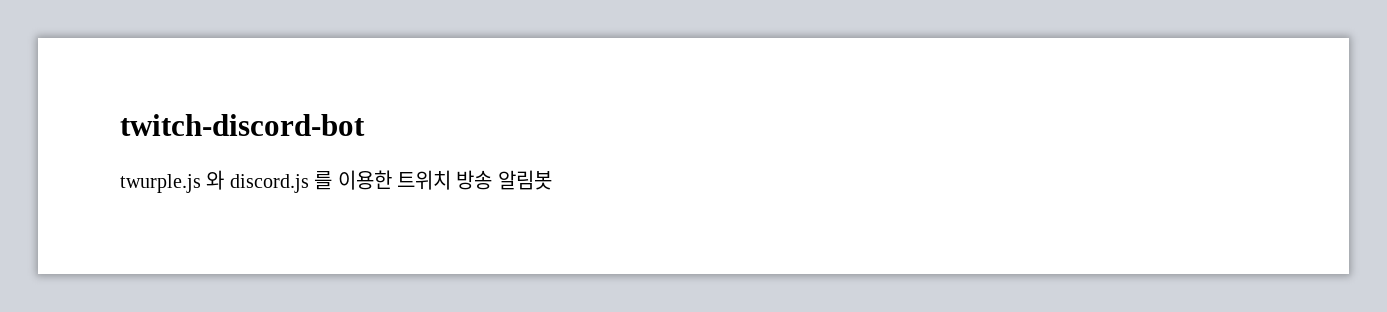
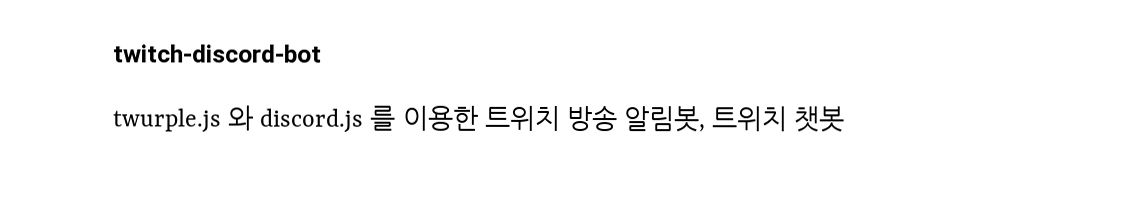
[497,170,552,190] 알림봇 -> [623,106,846,133] 알림봇, 트위치 챗봇

